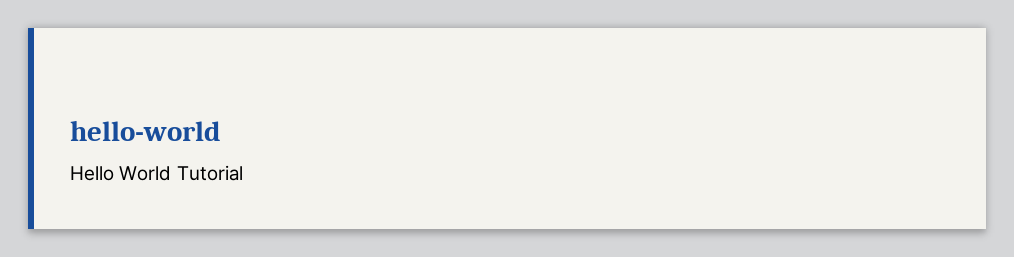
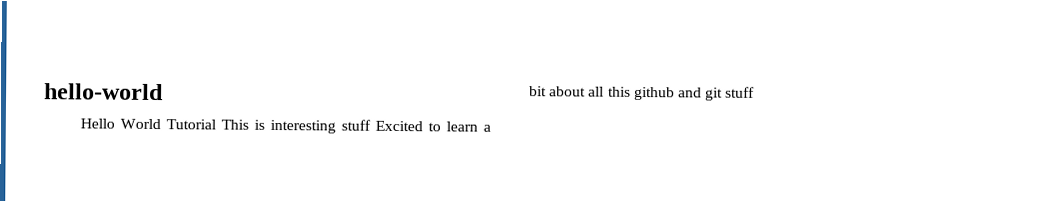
(243, 173) none -> [220,119,492,134] [529,86,756,101] This is interesting stuff Excited to learn a bit about all this github and git stuff

